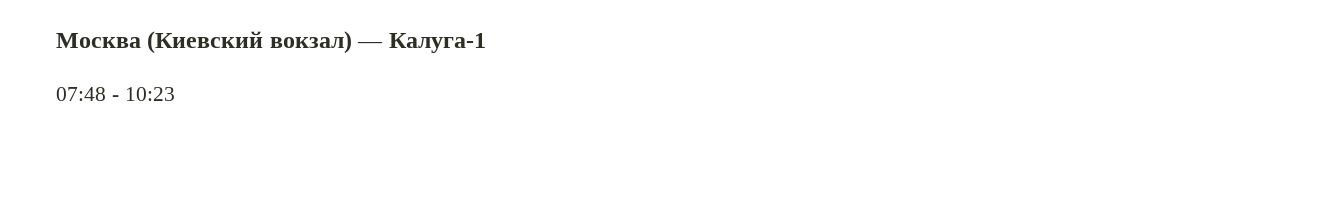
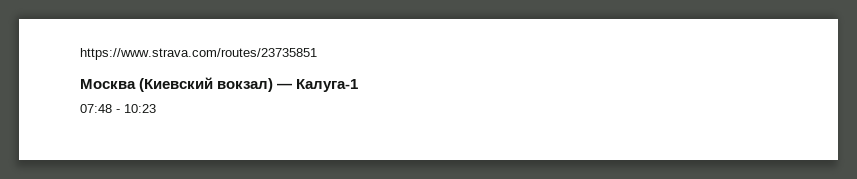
(56, 40) none -> [80,48,317,60] https://www.strava.com/routes/23735851 //

